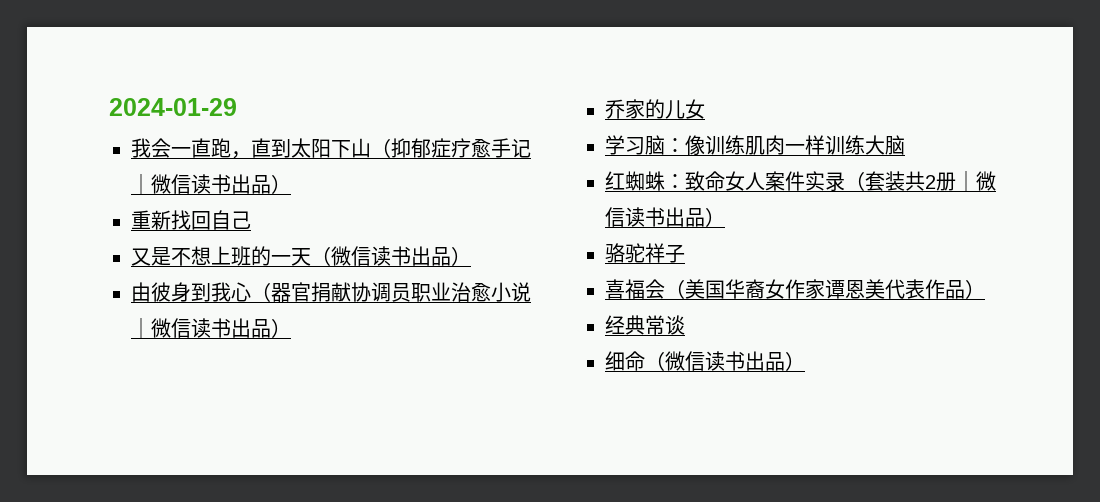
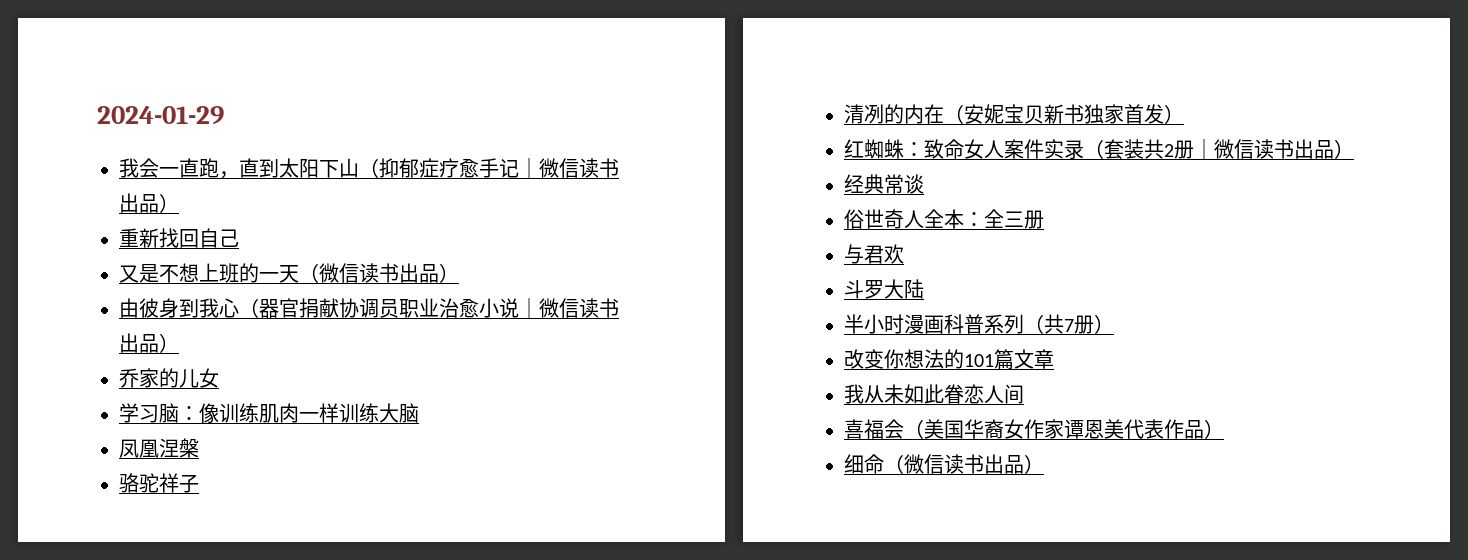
(905, 145) none -> [119,438,199,458] [119,473,199,493] [844,104,1184,124] // 凤凰涅槃 // 骆驼祥子 // 清冽的内在（安妮宝贝新书独家首发）
[605,243,685,263] 骆驼祥子 -> [844,174,924,194] [844,209,1044,229] [844,244,904,264] [844,279,924,299] [844,314,1114,334] [844,349,1054,370] [844,384,1024,404] 经典常谈 // 俗世奇人全本：全三册 // 与君欢 // 斗罗大陆 // 半小时漫画科普系列（共7册） // 改变你想法的101篇文章 // 我从未如此眷恋人间
[605,315,685,335] // 经典常谈 -> (1224, 429) none

